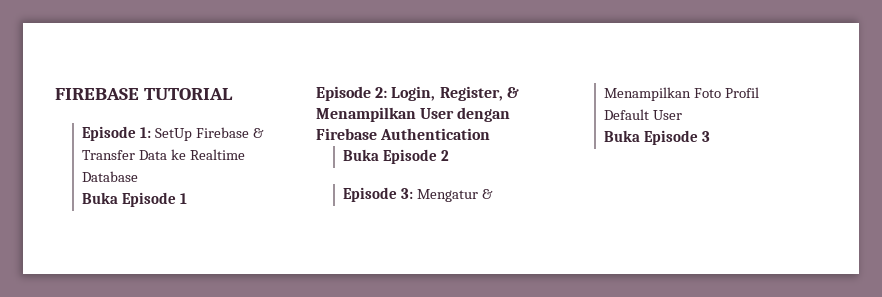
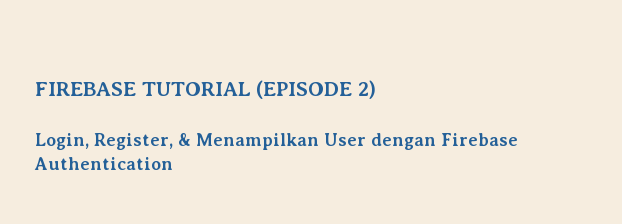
[81,126,264,141] [81,149,245,160] [81,171,138,182] [81,192,187,207] [316,86,388,101] // Episode 1: SetUp Firebase & Transfer Data ke Realtime Database // Buka Episode 1 // Episode 2: -> [256,80,377,99] (EPISODE 2) //
[342,149,449,164] [342,187,493,202] [603,87,759,101] [603,109,682,120] [603,130,710,145] // Buka Episode 2 // Episode 3: Mengatur & Menampilkan Foto Profil Default User // Buka Episode 3 -> (173, 163) none

